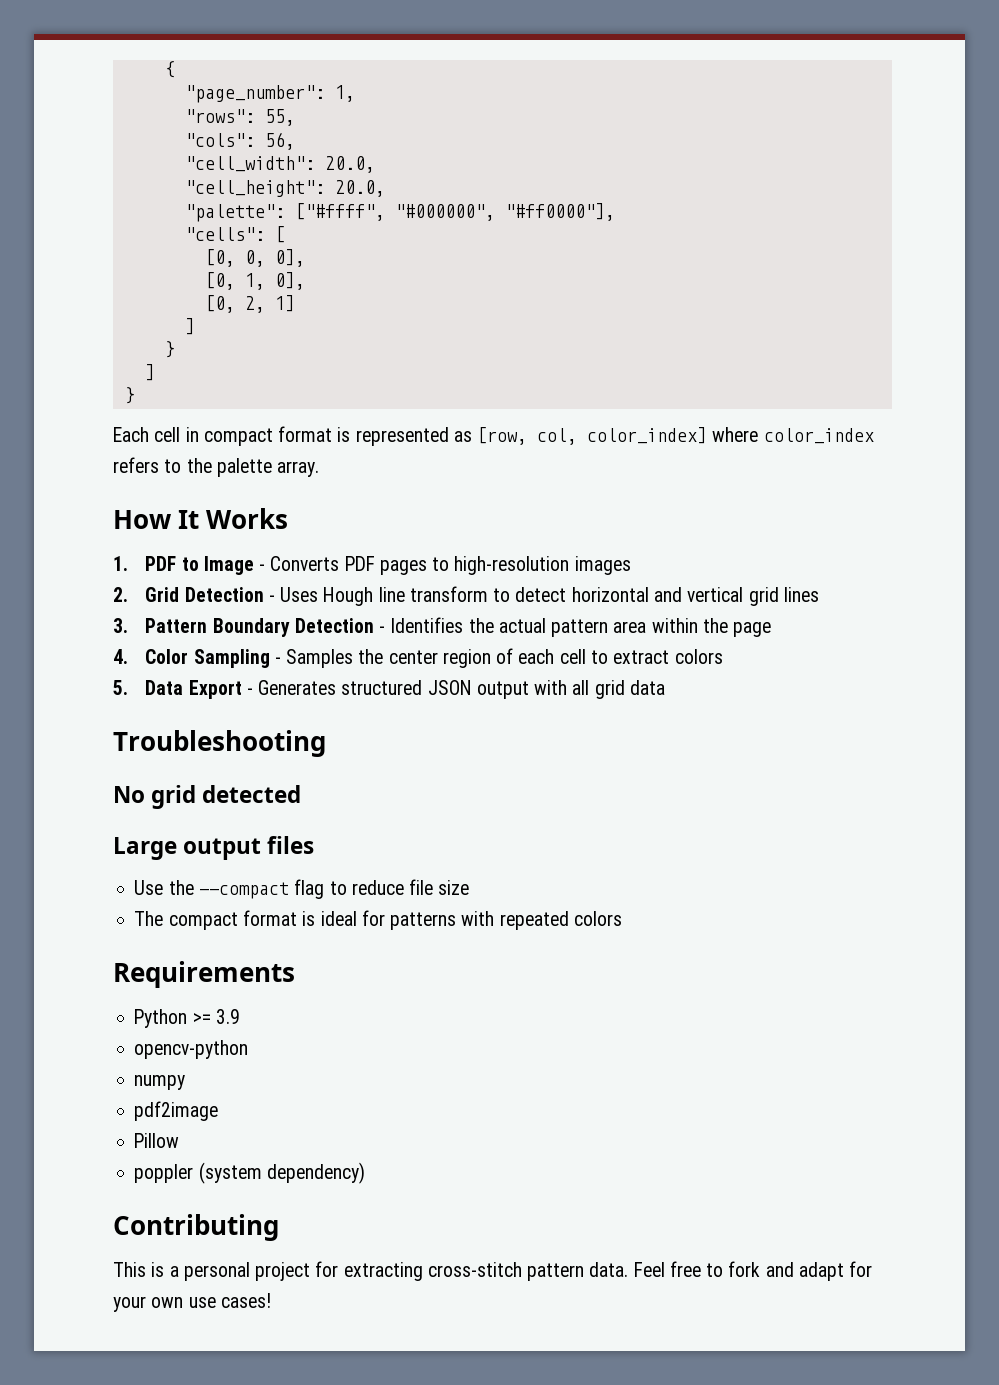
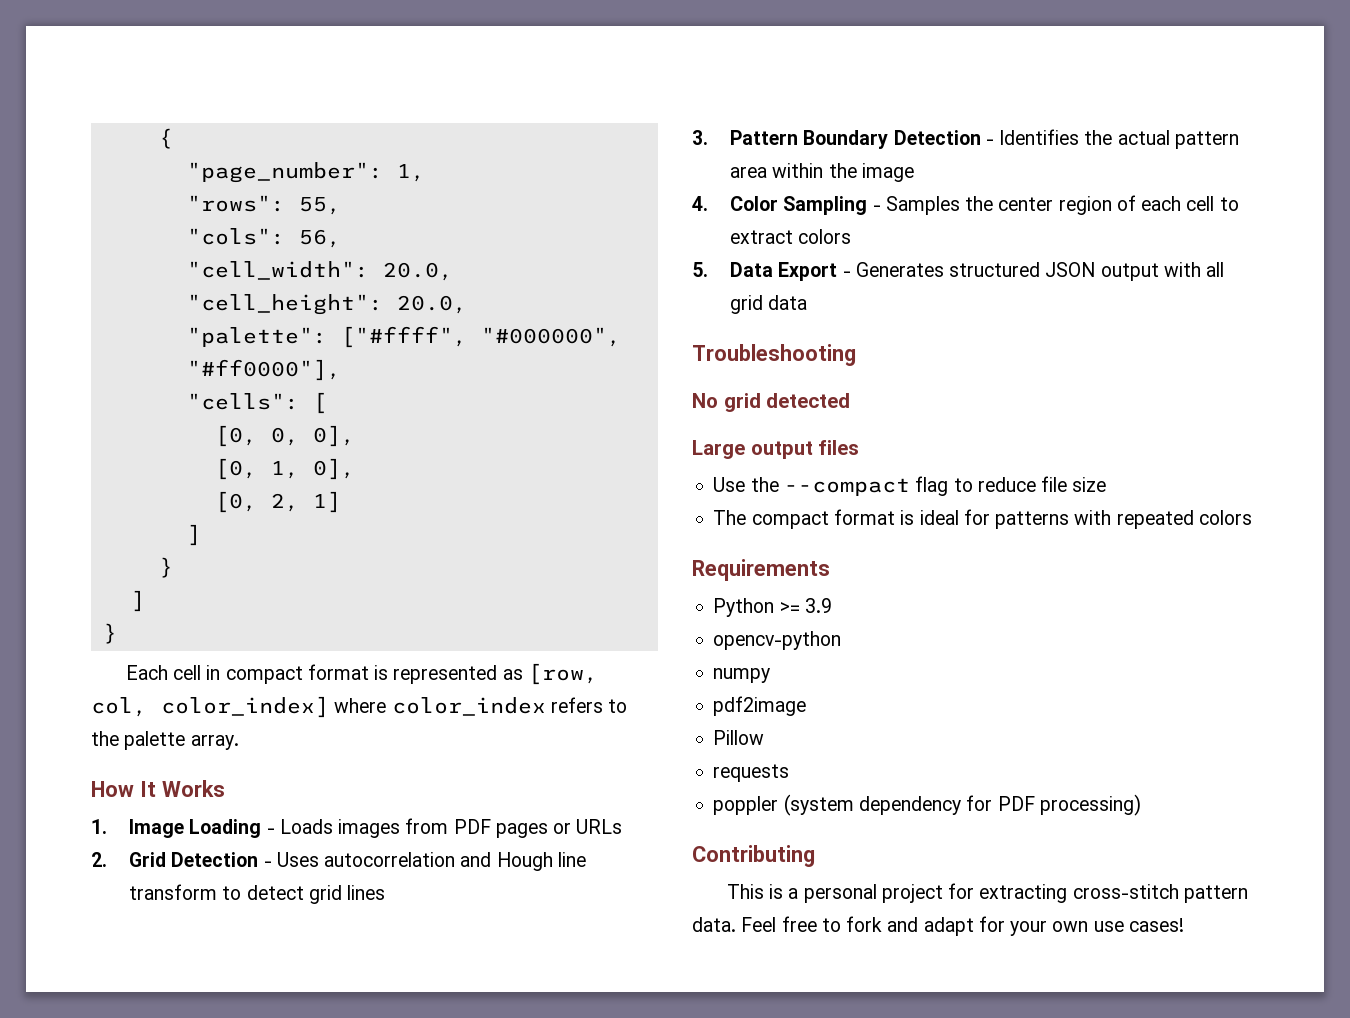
[145,556,631,575] PDF to Image - Converts PDF pages to high-resolution images -> [129,818,623,838] Image Loading - Loads images from PDF pages or URLs
(319, 594) none -> [324,852,492,867] autocorrelation and
[571,587,744,602] horizontal and vertical -> (304, 892) none
[733,622,772,637] page -> [861,163,914,182] image
(180, 1140) none -> [713,764,790,782] // requests
[266,1162,365,1184] dependency) -> [858,794,1141,816] dependency for PDF processing)

